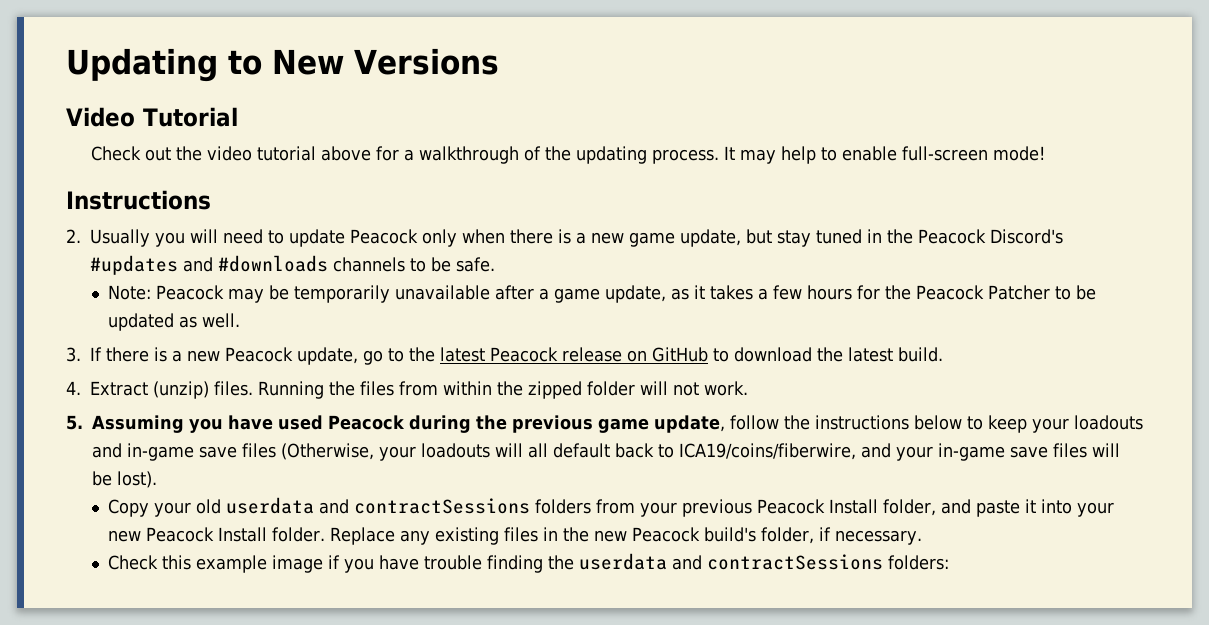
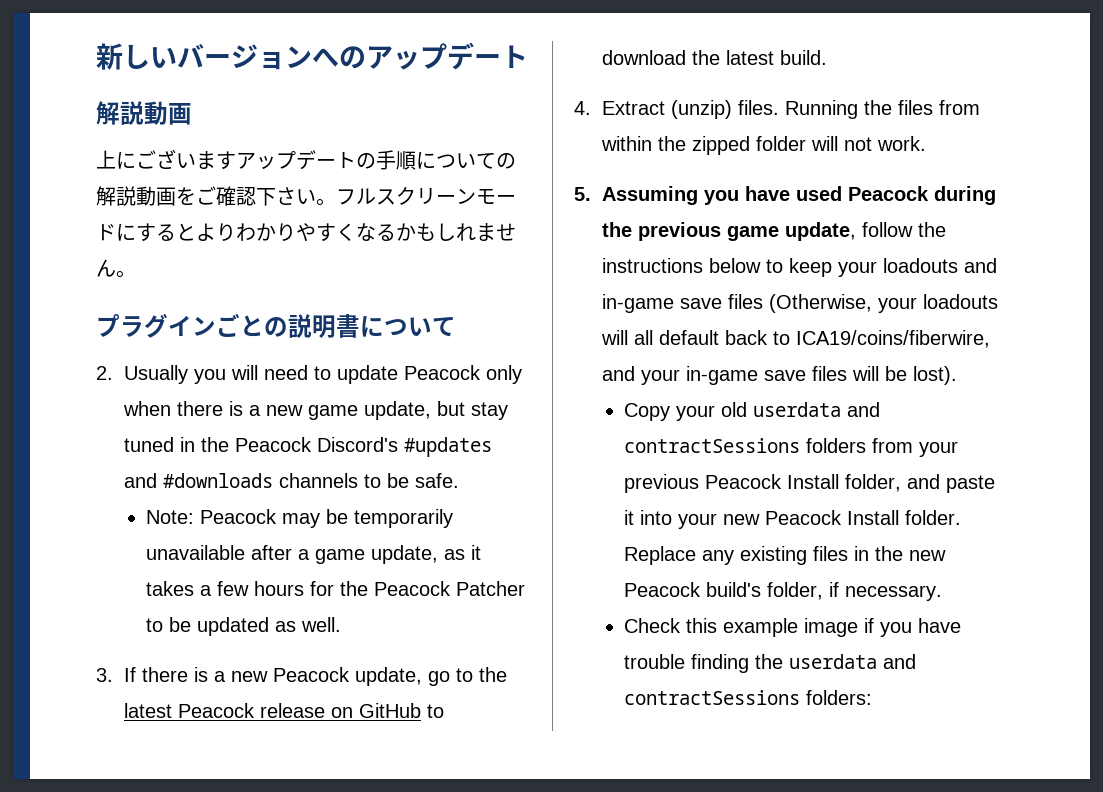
[66,48,499,82] [66,107,238,127] [91,146,1046,164] [66,190,211,210] Updating to New Versions // Video Tutorial // Check out the video tutorial above for a walkthrough of the updating process. It may help to enable full-screen mode! // Instructions -> [96,42,528,70] [96,101,192,125] [96,149,516,170] [96,186,516,206] [96,223,516,242] [96,259,136,278] [96,313,456,338] 新しいバージョンへのアップデート // 解説動画 // 上にございますアップデートの手順についての解説動画をご確認下さい。フルスクリーンモードにするとよりわかりやすくなるかもしれません。 // プラグインごとの説明書について

